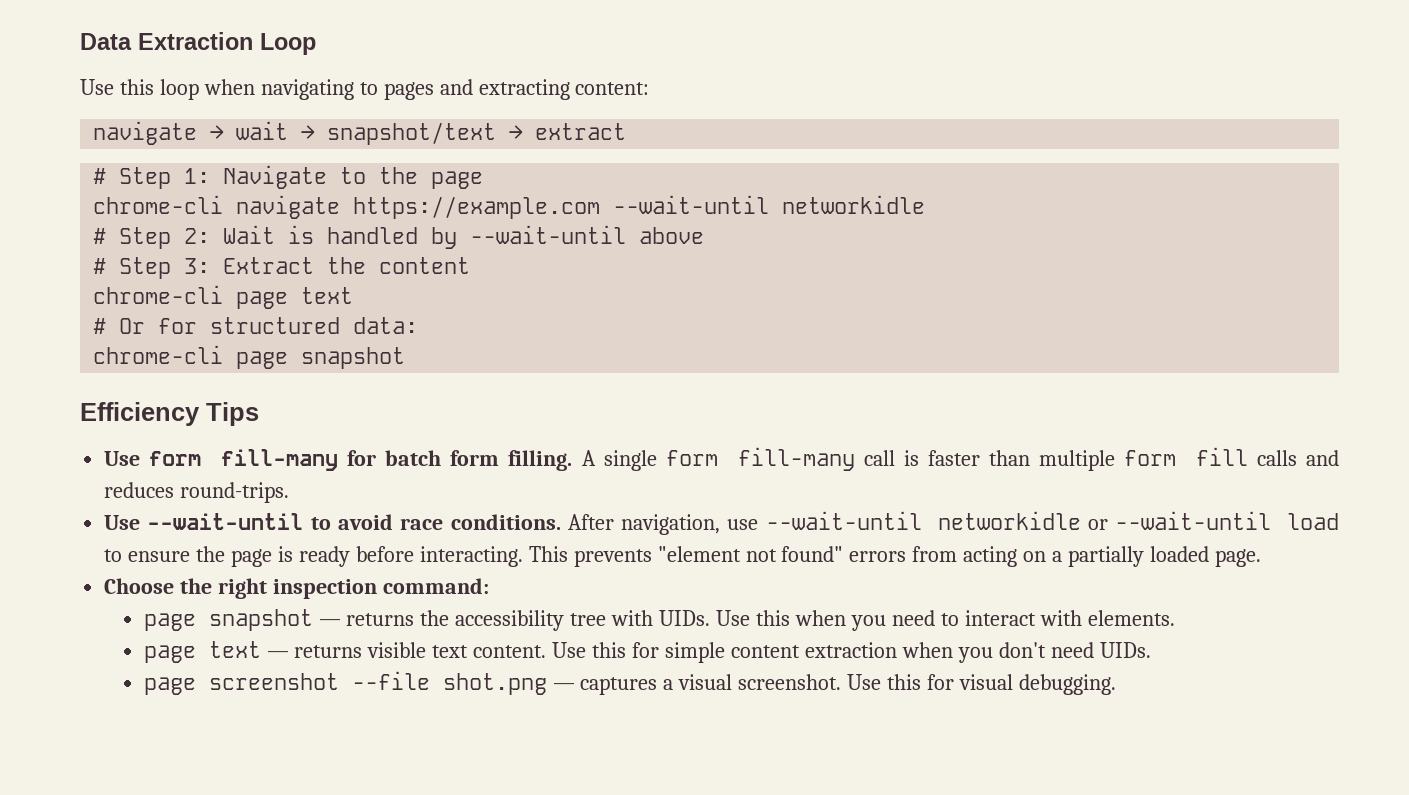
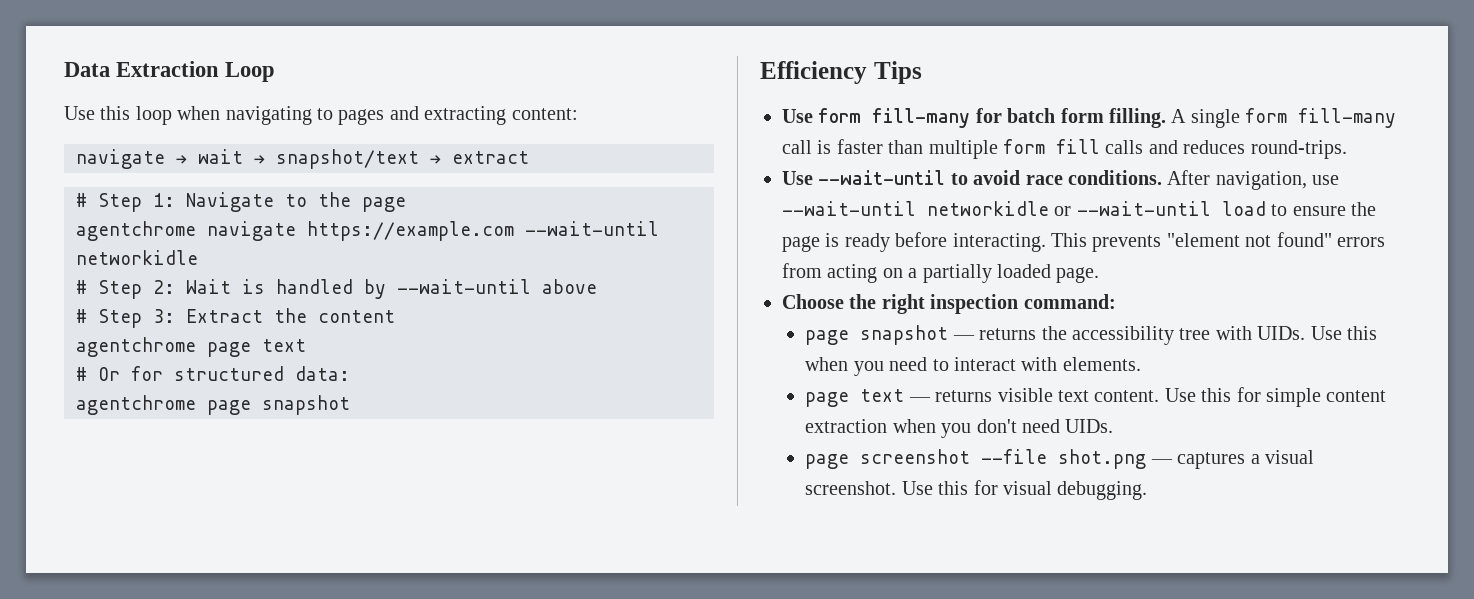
[93,195,224,214] chrome-cli -> [76,221,196,241] agentchrome
[93,285,224,304] chrome-cli -> [76,337,196,357] agentchrome
[93,345,224,364] chrome-cli -> [76,395,196,415] agentchrome

